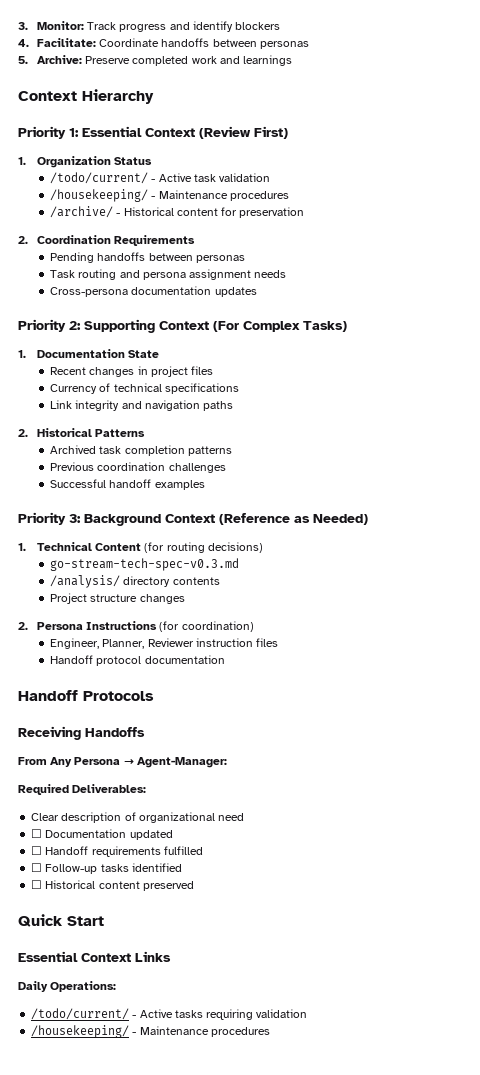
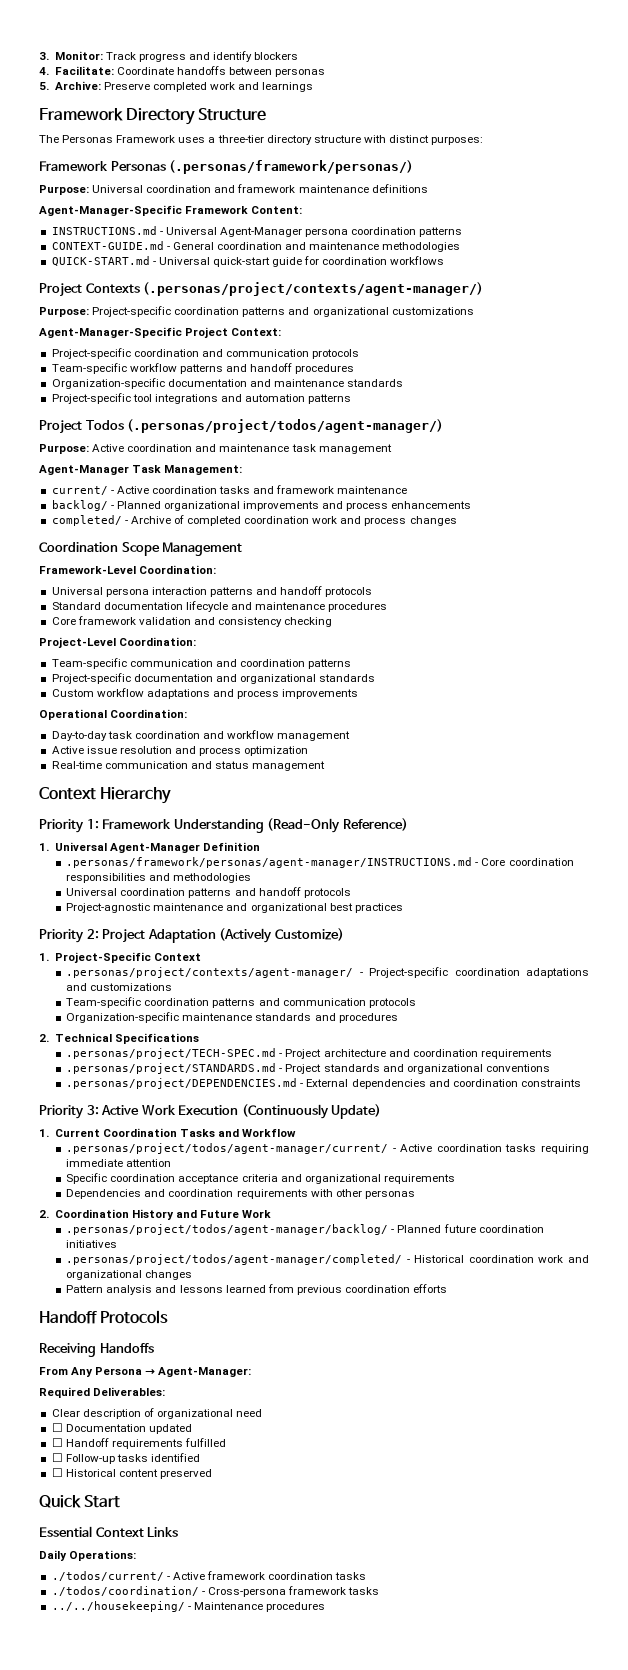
[18,89,154,104] [18,126,288,139] [18,156,153,168] [50,172,271,184] [50,189,289,202] [50,206,305,218] [18,235,196,246] [50,252,245,263] [50,269,287,280] [50,286,257,297] [18,319,347,333] [18,349,160,358] [50,366,214,377] [50,383,239,394] [50,400,234,411] [18,428,146,437] [50,445,232,456] [50,462,226,473] [50,479,205,490] [18,512,368,526] [18,542,263,553] [50,558,240,571] [50,575,220,588] [50,593,185,604] [18,621,254,632] [50,638,279,649] [50,655,225,666] Context Hierarchy // Priority 1: Essential Context (Review First) // 1. Organization Status // /todo/current/ - Active task validation // /housekeeping/ - Maintenance procedures // /archive/ - Historical content for preservation // 2. Coordination Requirements // Pending handoffs between personas // Task routing and persona assignment needs // Cross-persona documentation updates // Priority 2: Supporting Context (For Complex Tasks) // 1. Documentation State // Recent changes in project files // Currency of technical specifications // Link integrity and navigation paths // 2. Historical Patterns // Archived task completion patterns // Previous coordination challenges // Successful handoff examples // Priority 3: Background Context (Reference as Needed) // 1. Technical Content (for routing decisions) // go-stream-tech-spec-v0.3.md // /analysis/ directory contents // Project structure changes // 2. Persona Instructions (for coordination) // Engineer, Planner, Reviewer instruction files // Handoff protocol documentation -> [39,108,267,125] [39,135,484,145] [39,160,414,174] [39,184,428,195] [39,205,303,216] [51,226,463,237] [51,241,461,252] [51,256,445,267] [39,282,484,297] [39,306,474,317] [39,327,282,338] [51,348,360,359] [51,363,355,374] [51,378,404,389] [51,393,352,404] [39,419,444,434] [39,444,392,454] [39,465,243,475] [51,485,408,495] [51,500,472,511] [51,515,457,526] [39,542,243,556] [39,565,217,574] [51,586,373,597] [51,601,388,612] [51,616,333,627] [39,637,197,648] [51,658,352,669] [51,673,376,684] [51,688,359,699] [39,709,188,720] [51,730,351,741] [51,746,309,756] [51,761,326,771] [39,787,172,804] [39,818,408,833] [39,842,260,853] [66,857,574,868] [66,873,252,883] [66,887,351,898] [66,903,403,913] [39,928,344,943] [39,952,201,963] [66,967,589,978] [66,983,173,991] [66,997,416,1008] [66,1012,398,1023] [39,1033,199,1044] [66,1048,552,1059] [66,1063,550,1074] [66,1078,581,1089] [39,1104,382,1119] [39,1128,297,1137] [66,1143,590,1154] [66,1159,172,1167] [66,1173,455,1184] [66,1189,415,1199] [39,1209,272,1220] [66,1224,544,1235] [66,1240,118,1248] [66,1254,590,1265] [66,1270,193,1280] [66,1284,448,1295] Framework Directory Structure // The Personas Framework uses a three-tier directory structure with distinct purposes: // Framework Personas (.personas/framework/personas/) // Purpose: Universal coordination and framework maintenance definitions // Agent-Manager-Specific Framework Content: // INSTRUCTIONS.md - Universal Agent-Manager persona coordination patterns // CONTEXT-GUIDE.md - General coordination and maintenance methodologies // QUICK-START.md - Universal quick-start guide for coordination workflows // Project Contexts (.personas/project/contexts/agent-manager/) // Purpose: Project-specific coordination patterns and organizational customizations // Agent-Manager-Specific Project Context: // Project-specific coordination and communication protocols // Team-specific workflow patterns and handoff procedures // Organization-specific documentation and maintenance standards // Project-specific tool integrations and automation patterns // Project Todos (.personas/project/todos/agent-manager/) // Purpose: Active coordination and maintenance task management // Agent-Manager Task Management: // current/ - Active coordination tasks and framework maintenance // backlog/ - Planned organizational improvements and process enhancements // completed/ - Archive of completed coordination work and process changes // Coordination Scope Management // Framework-Level Coordination: // Universal persona interaction patterns and handoff protocols // Standard documentation lifecycle and maintenance procedures // Core framework validation and consistency checking // Project-Level Coordination: // Team-specific communication and coordination patterns // Project-specific documentation and organizational standards // Custom workflow adaptations and process improvements // Operational Coordination: // Day-to-day task coordination and workflow management // Active issue resolution and process optimization // Real-time communication and status management // Context Hierarchy // Priority 1: Framework Understanding (Read-Only Reference) // 1. Universal Agent-Manager Definition // .personas/framework/personas/agent-manager/INSTRUCTIONS.md - Core coordination responsibilities and methodologies // Universal coordination patterns and handoff protocols // Project-agnostic maintenance and organizational best practices // Priority 2: Project Adaptation (Actively Customize) // 1. Project-Specific Context // .personas/project/contexts/agent-manager/ - Project-specific coordination adaptations and customizations // Team-specific coordination patterns and communication protocols // Organization-specific maintenance standards and procedures // 2. Technical Specifications // .personas/project/TECH-SPEC.md - Project architecture and coordination requirements // .personas/project/STANDARDS.md - Project standards and organizational conventions // .personas/project/DEPENDENCIES.md - External dependencies and coordination constraints // Priority 3: Active Work Execution (Continuously Update) // 1. Current Coordination Tasks and Workflow // .personas/project/todos/agent-manager/current/ - Active coordination tasks requiring immediate attention // Specific coordination acceptance criteria and organizational requirements // Dependencies and coordination requirements with other personas // 2. Coordination History and Future Work // .personas/project/todos/agent-manager/backlog/ - Planned future coordination initiatives // .personas/project/todos/agent-manager/completed/ - Historical coordination work and organizational changes // Pattern analysis and lessons learned from previous coordination efforts
[31,1008,308,1020] [31,1025,130,1038] /todo/current/ - Active tasks requiring validation // /housekeeping/ -> [51,1571,367,1581] [51,1586,380,1597] [51,1601,185,1612] ./todos/current/ - Active framework coordination tasks // ./todos/coordination/ - Cross-persona framework tasks // ../../housekeeping/

